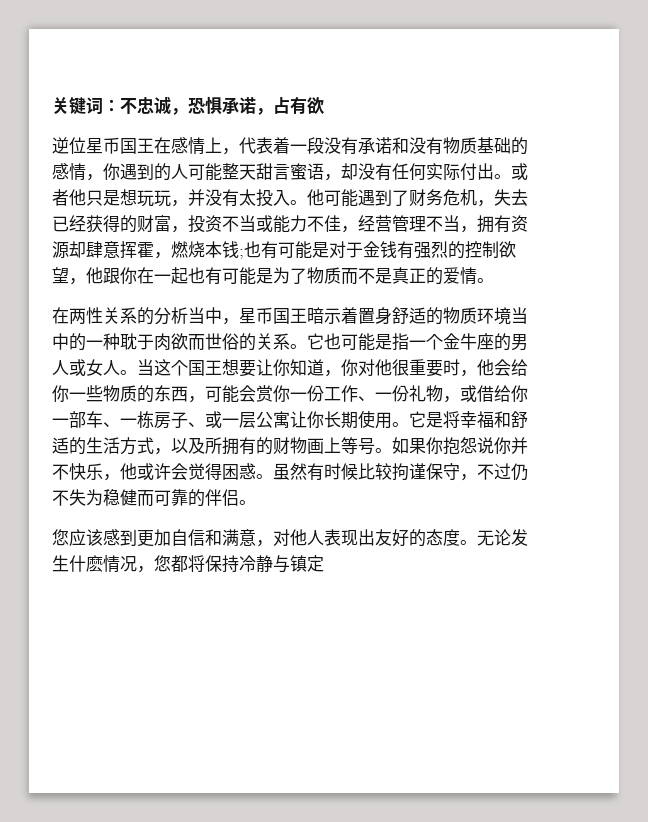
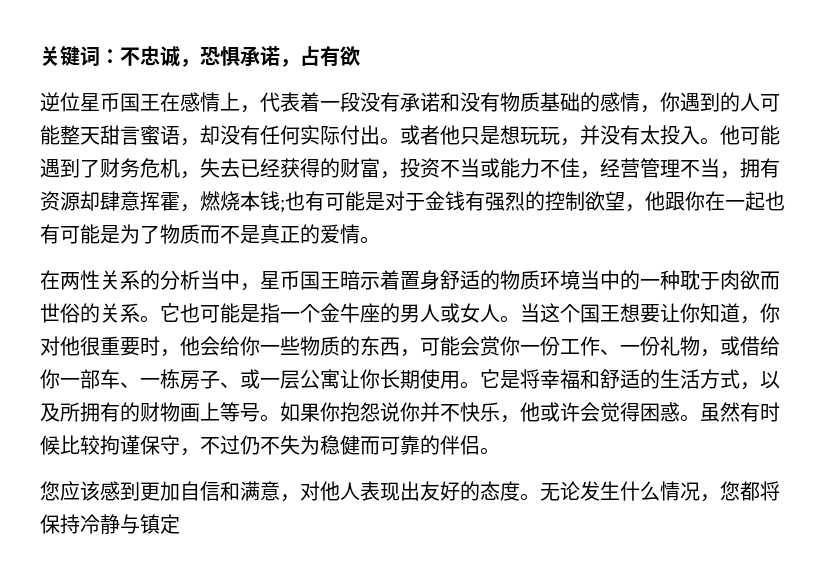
[86,555,103,572] 麽 -> [640,481,660,501] 么

